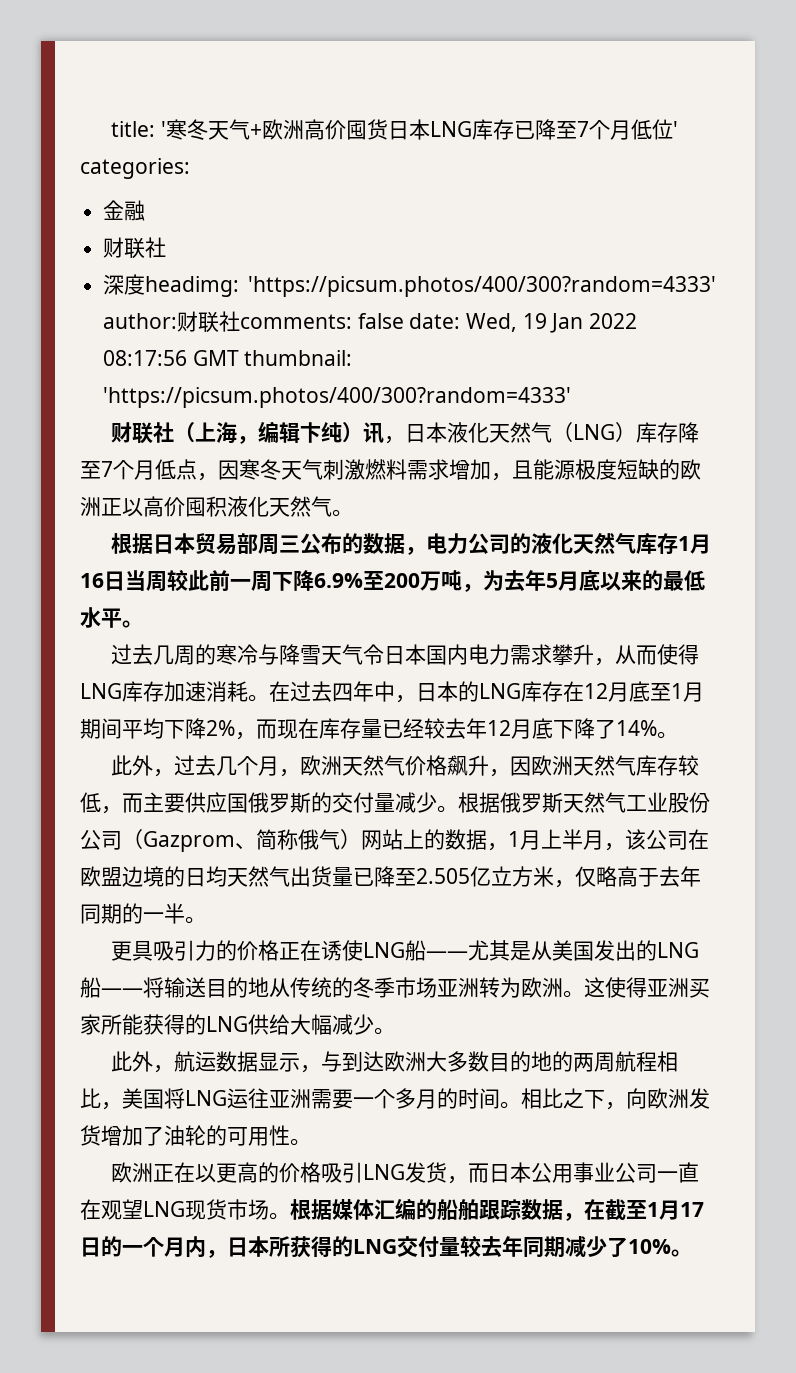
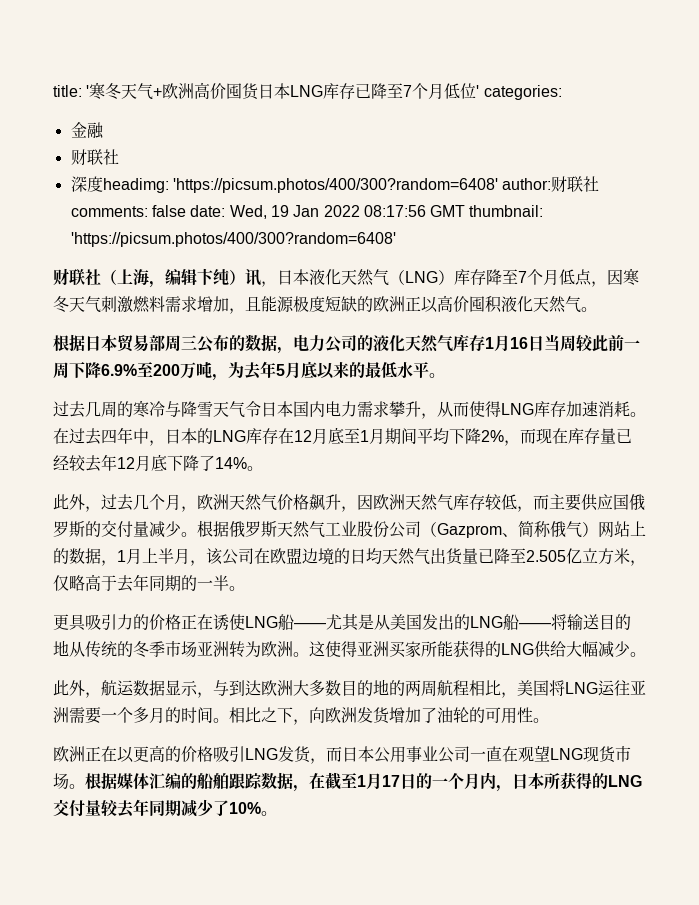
[247,276,716,297] 'https://picsum.photos/400/300?random=4333' -> [172,178,498,193] 'https://picsum.photos/400/300?random=6408'
[103,387,572,408] 'https://picsum.photos/400/300?random=4333' -> [70,232,396,247] 'https://picsum.photos/400/300?random=6408'

